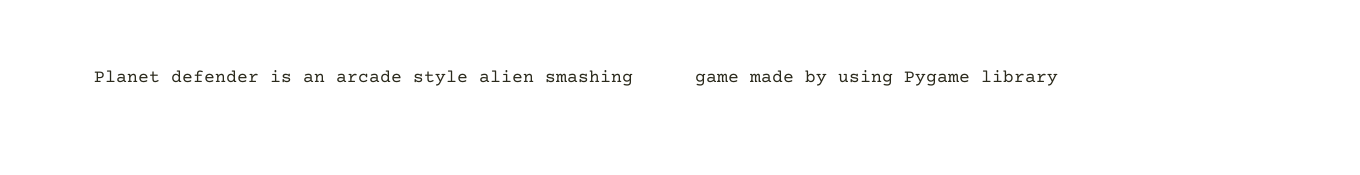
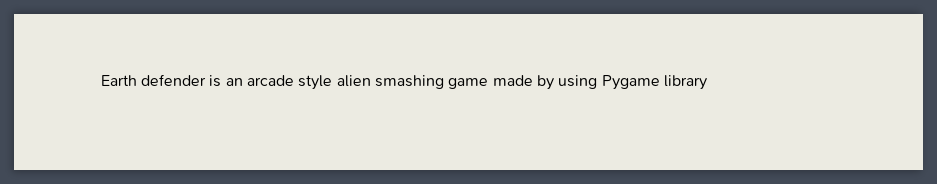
[94,70,160,83] Planet -> [100,75,137,86] Earth

